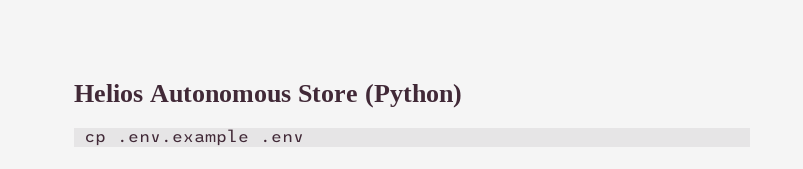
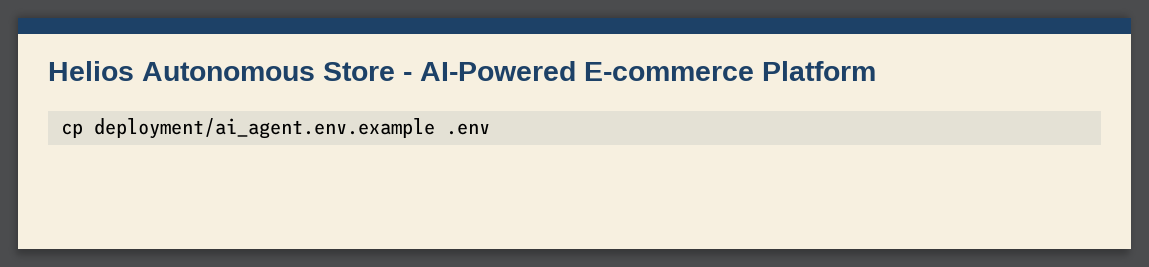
[365,83,463,108] (Python) -> [403,61,876,81] - AI-Powered E-commerce Platform
[116,129,249,146] .env.example -> [93,118,435,139] deployment/ai_agent.env.example

